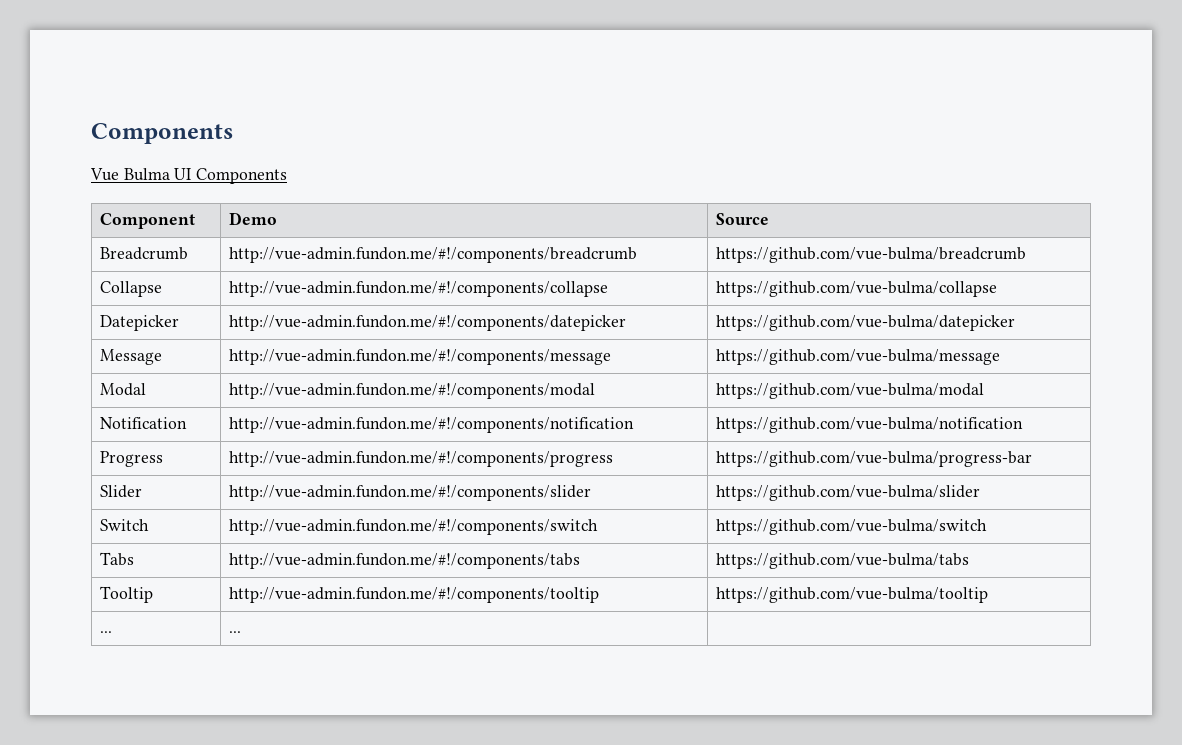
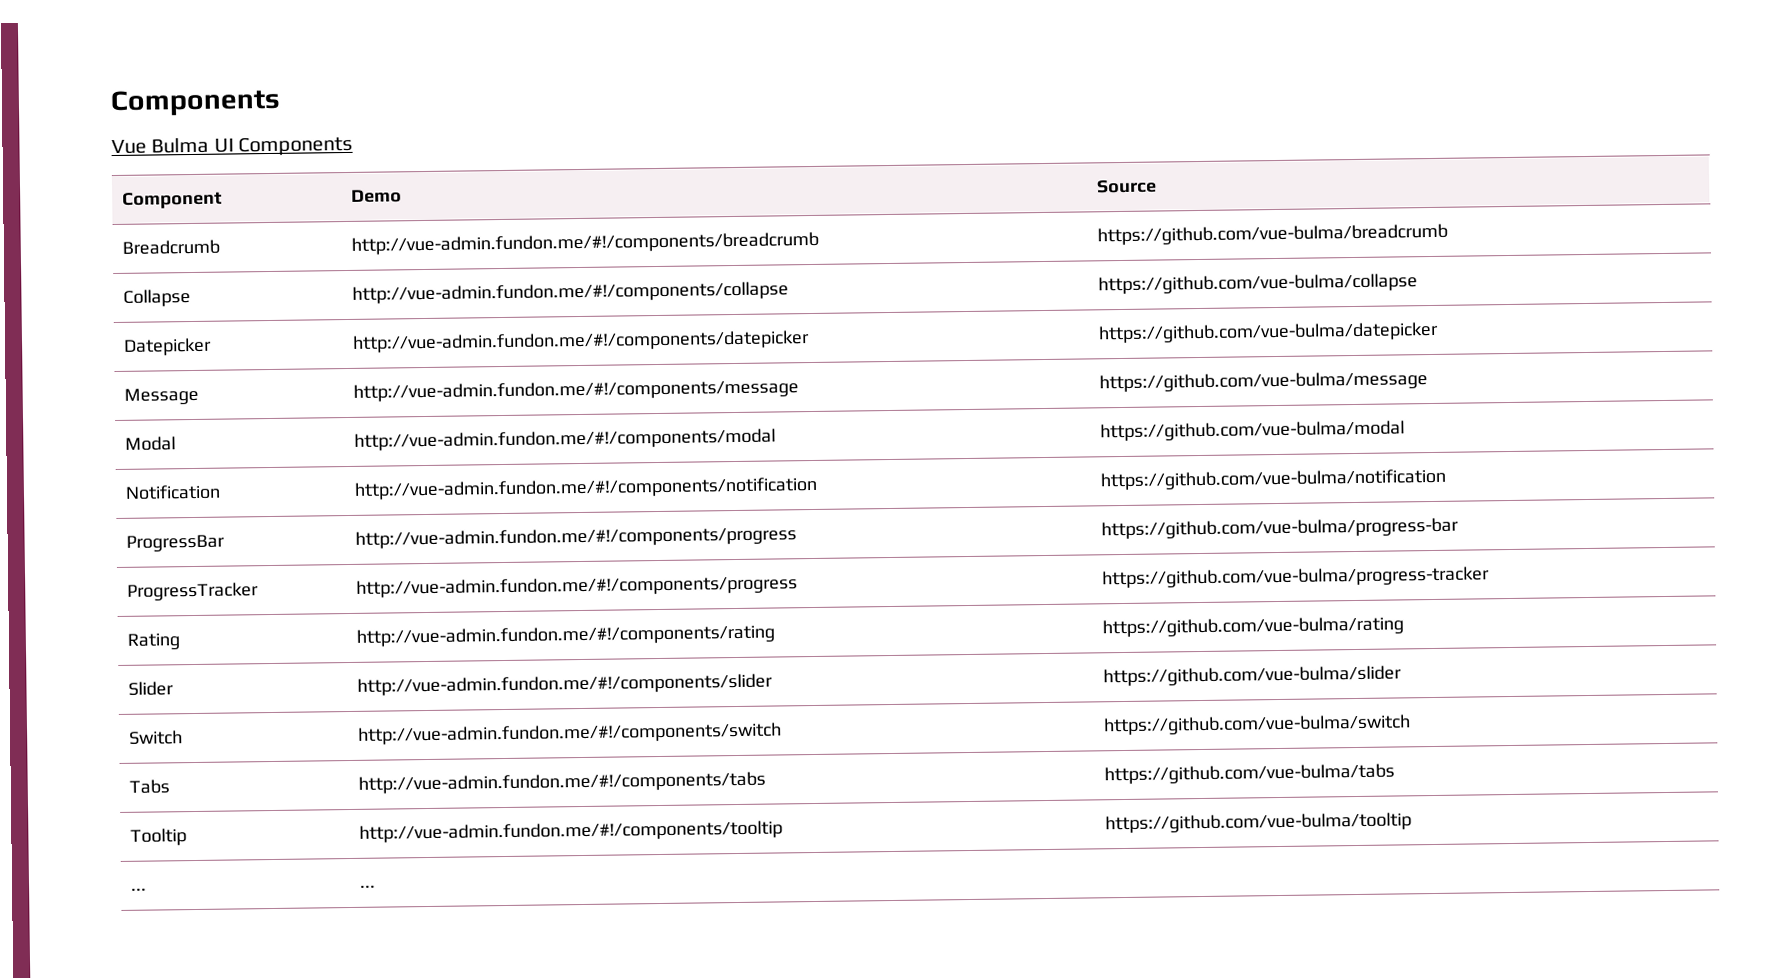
[99,451,163,467] Progress -> [125,534,225,552] ProgressBar
(1032, 459) none -> [126,582,259,601] [355,575,798,598] [1101,566,1490,589] [126,633,181,650] [355,624,775,647] [1101,616,1404,638] // ProgressTracker | http://vue-admin.fundon.me/#!/components/progress | https://github.com/vue-bulma/progress-tracker // Rating | http://vue-admin.fundon.me/#!/components/rating | https://github.com/vue-bulma/rating

